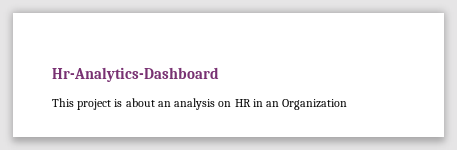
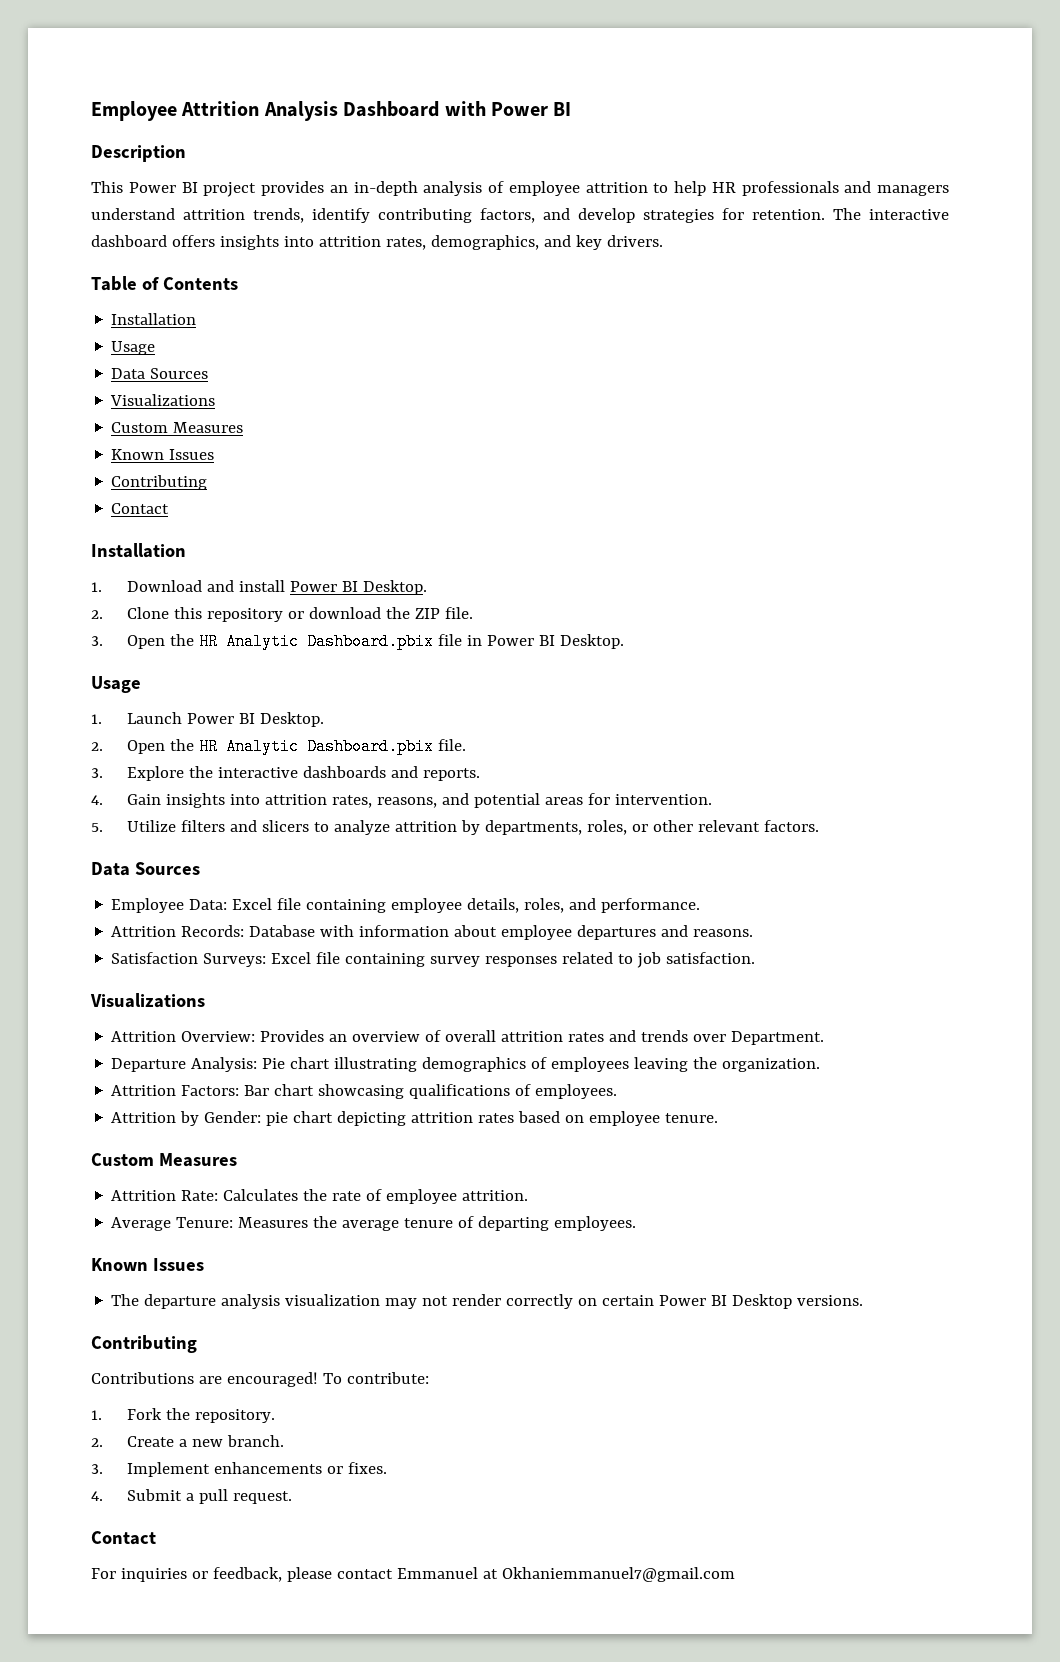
[52,67,219,82] [52,98,348,110] Hr-Analytics-Dashboard // This project is about an analysis on HR in an Organization -> [91,101,572,121] [91,145,186,162] [91,181,949,197] [91,208,949,223] [91,235,663,250] [91,276,238,291] [111,313,197,325] [111,341,156,355] [111,368,209,379] [110,394,216,406] [111,422,244,433] [111,449,215,460] [111,475,208,490] [111,503,170,514] [91,543,186,558] [91,580,427,595] [91,607,473,622] [91,633,624,650] [91,676,141,693] [91,712,324,727] [91,738,466,755] [91,766,480,781] [91,793,712,808] [91,820,819,835] [91,862,200,876] [111,898,701,913] [111,925,754,940] [111,952,756,968] [90,993,205,1008] [111,1030,825,1045] [111,1057,821,1072] [111,1084,618,1099] [111,1111,719,1126] [91,1153,237,1167] [111,1189,529,1204] [111,1216,637,1231] [91,1258,204,1271] [111,1294,864,1309] [91,1335,197,1353] [91,1372,429,1387] [91,1408,275,1423] [91,1435,284,1447] [91,1462,387,1477] [91,1489,292,1504] [91,1531,156,1545] [91,1567,735,1582] Employee Attrition Analysis Dashboard with Power BI // Description // This Power BI project provides an in-depth analysis of employee attrition to help HR professionals and managers understand attrition trends, identify contributing factors, and develop strategies for retention. The interactive dashboard offers insights into attrition rates, demographics, and key drivers. // Table of Contents // Installation // Usage // Data Sources // Visualizations // Custom Measures // Known Issues // Contributing // Contact // Installation // 1. Download and install Power BI Desktop. // 2. Clone this repository or download the ZIP file. // 3. Open the HR Analytic Dashboard.pbix file in Power BI Desktop. // Usage // 1. Launch Power BI Desktop. // 2. Open the HR Analytic Dashboard.pbix file. // 3. Explore the interactive dashboards and reports. // 4. Gain insights into attrition rates, reasons, and potential areas for intervention. // 5. Utilize filters and slicers to analyze attrition by departments, roles, or other relevant factors. // Data Sources // Employee Data: Excel file containing employee details, roles, and performance. // Attrition Records: Database with information about employee departures and reasons. // Satisfaction Surveys: Excel file containing survey responses related to job satisfaction. // Visualizations // Attrition Overview: Provides an overview of overall attrition rates and trends over Department. // Departure Analysis: Pie chart illustrating demographics of employees leaving the organization. // Attrition Factors: Bar chart showcasing qualifications of employees. // Attrition by Gender: pie chart depicting attrition rates based on employee tenure. // Custom Measures // Attrition Rate: Calculates the rate of employee attrition. // Average Tenure: Measures the average tenure of departing employees. // Known Issues // The departure analysis visualization may not render correctly on certain Power BI Desktop versions. // Contributing // Contributions are encouraged! To contribute: // 1. Fork the repository. // 2. Create a new branch. // 3. Implement enhancements or fixes. // 4. Submit a pull request. // Contact // For inquiries or feedback, please contact Emmanuel at Okhaniemmanuel7@gmail.com

